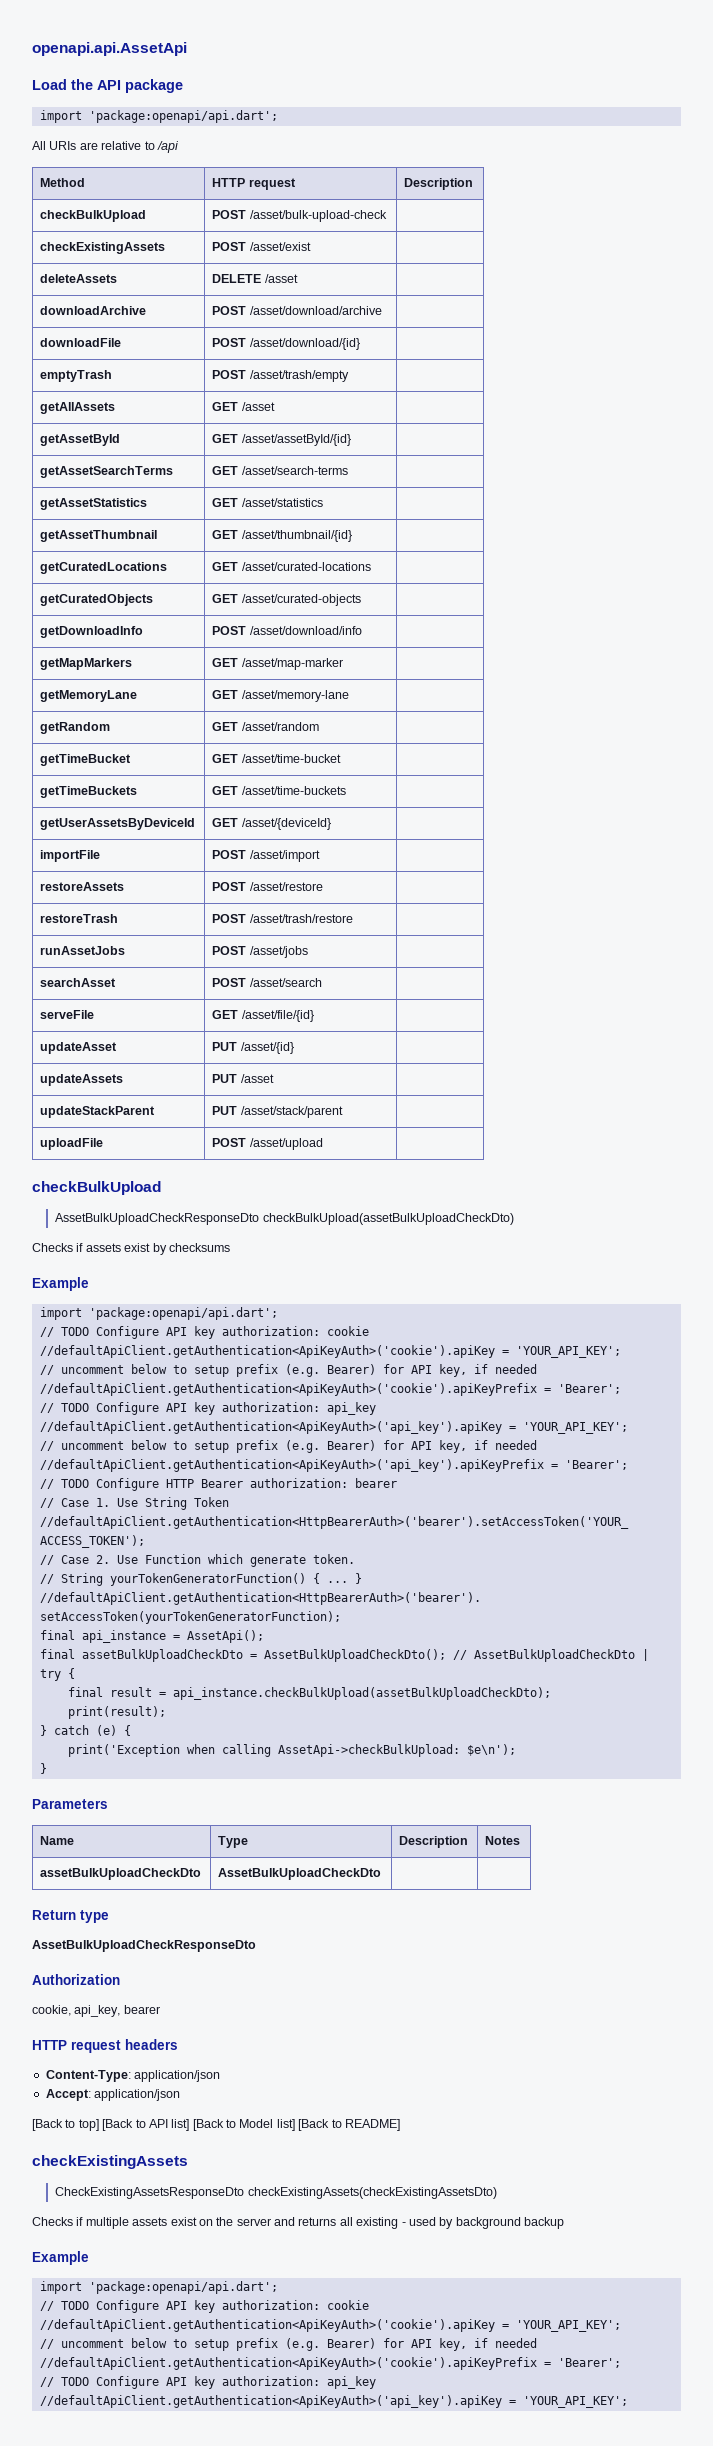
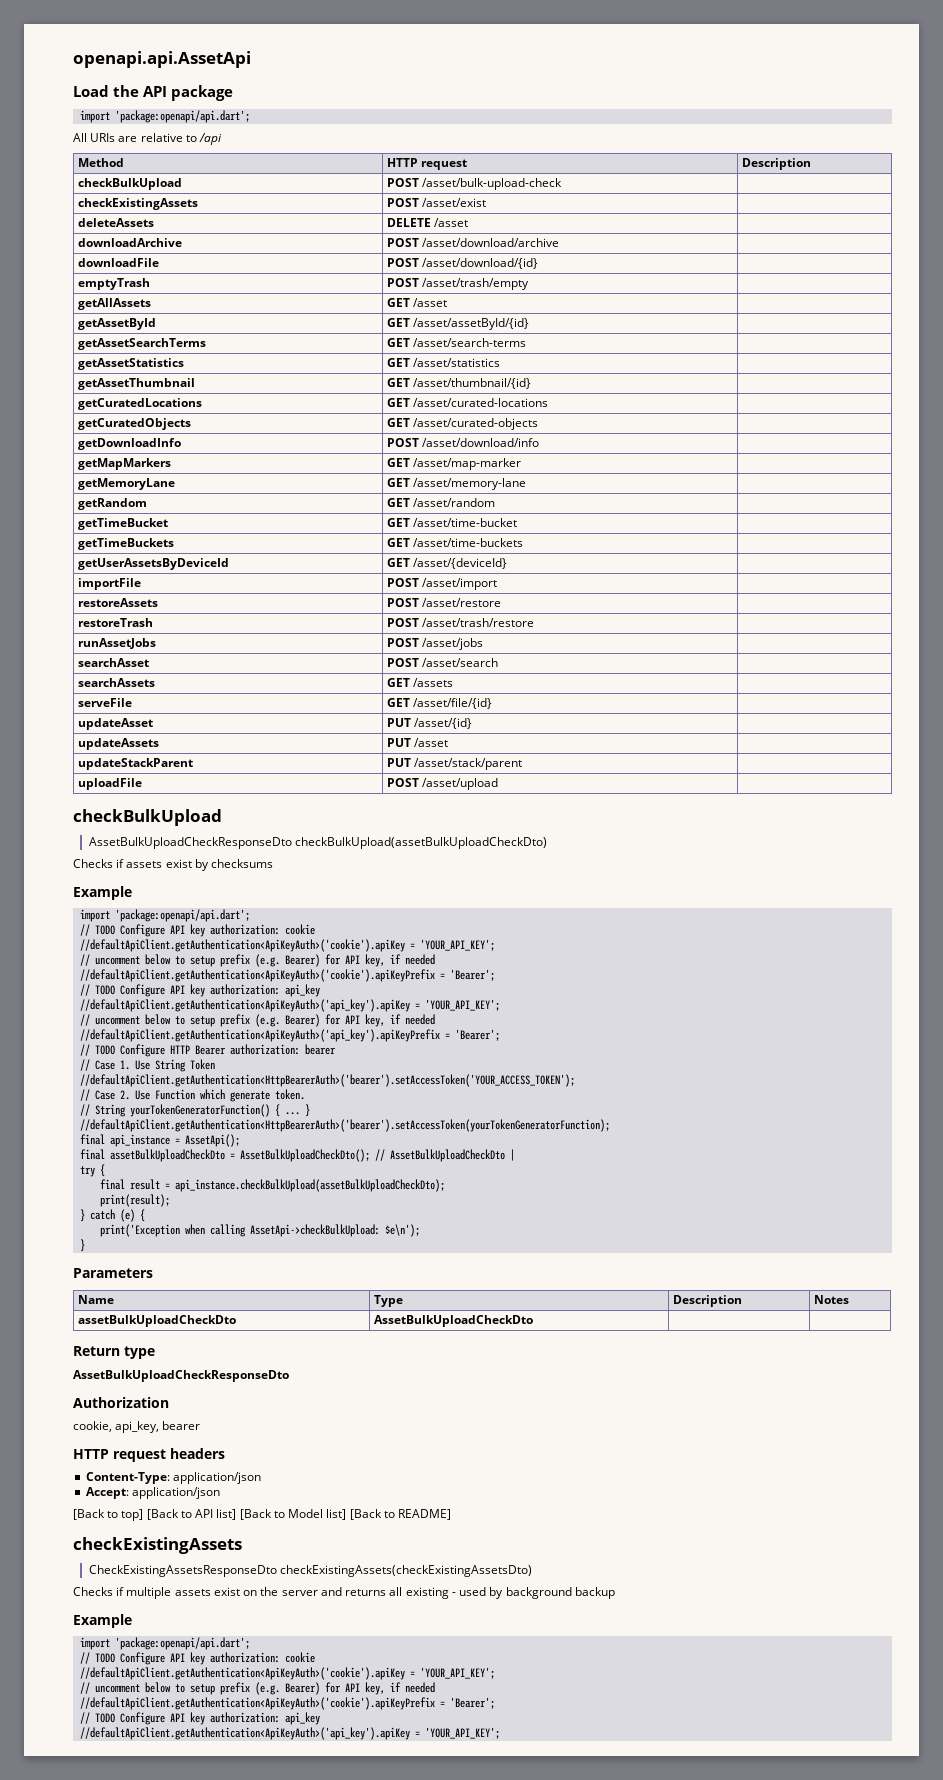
(322, 982) none -> [78,678,156,687] [387,678,454,687] // searchAssets | GET /assets |

